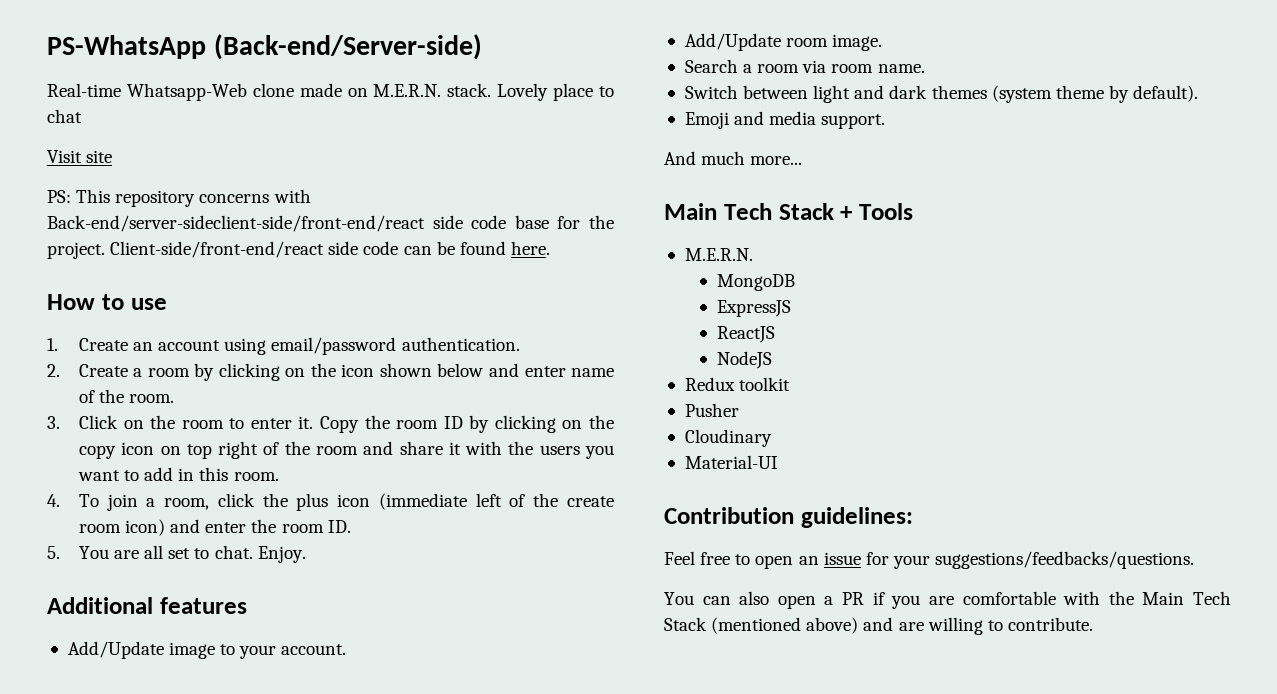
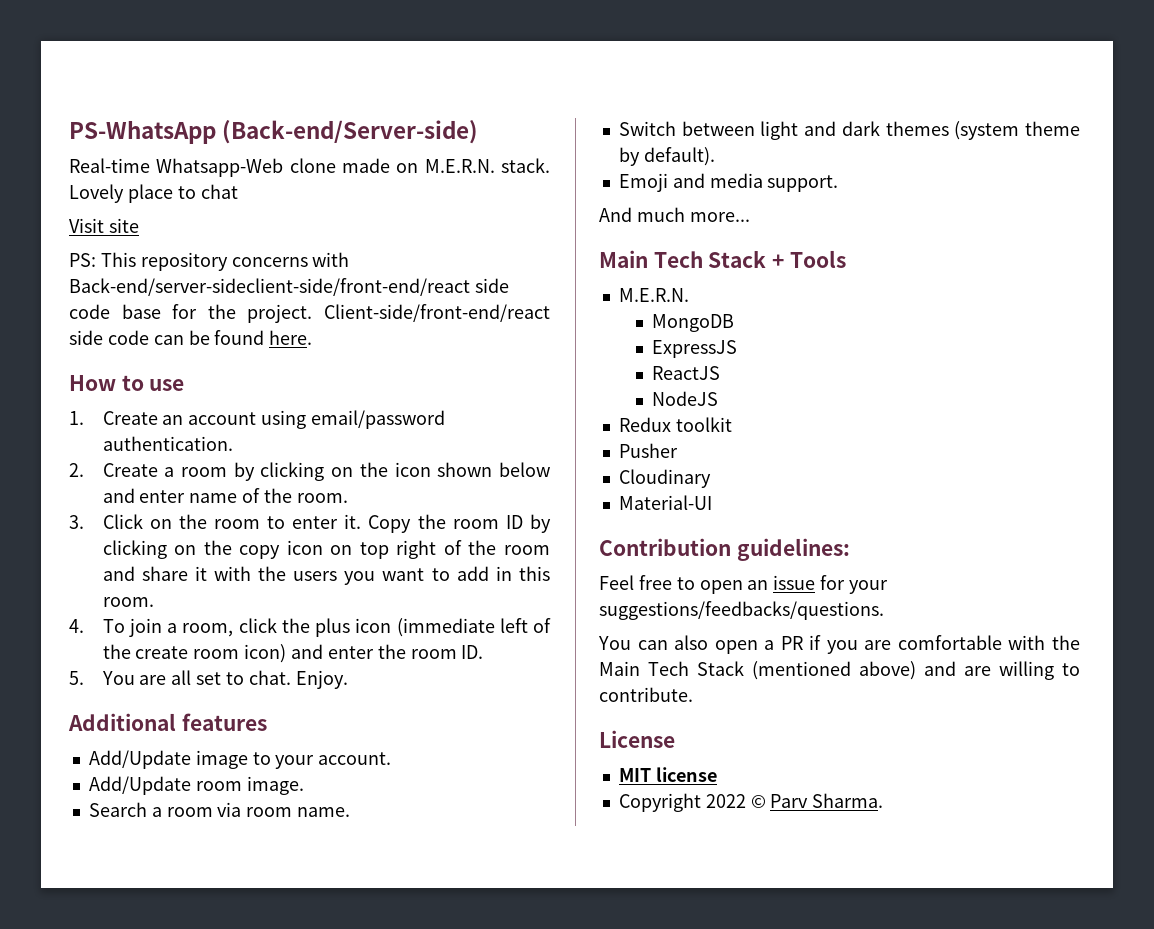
(1093, 624) none -> [599,730,675,748] [618,767,717,782] [618,793,884,812] // License // MIT license // Copyright 2022 © Parv Sharma.

